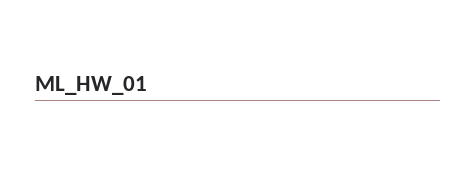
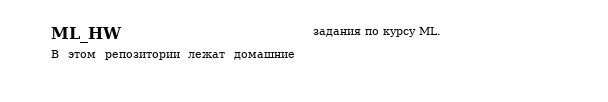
[35,76,147,95] ML_HW_01 -> [51,27,122,43] [51,50,295,60] [313,27,441,37] ML_HW // В этом репозитории лежат домашние задания по курсу ML.

